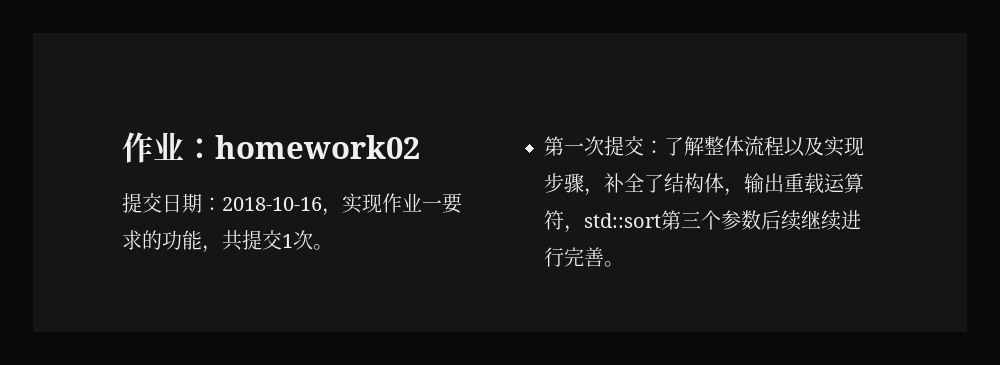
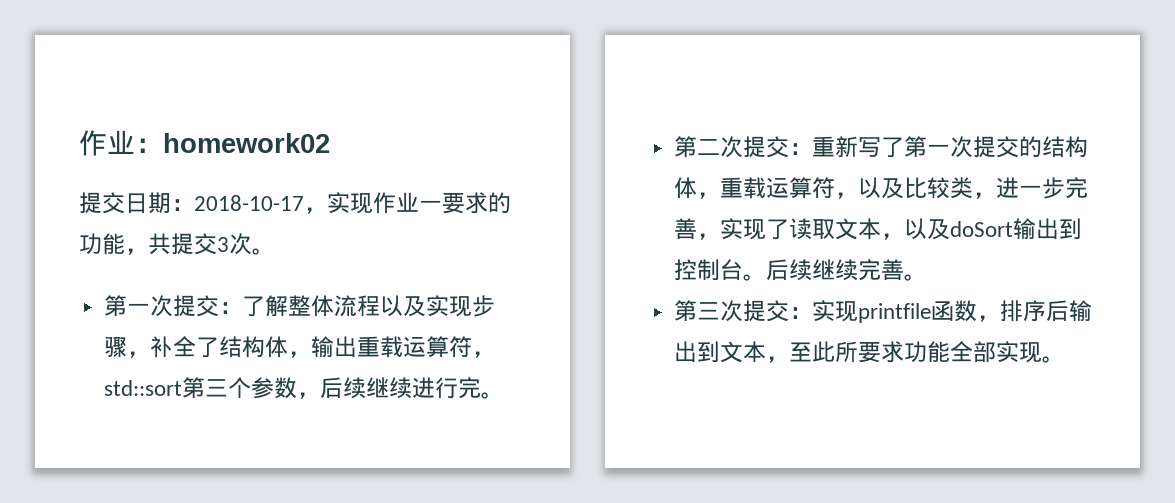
[222,197,322,211] 2018-10-16 -> [194,195,304,211] 2018-10-17
[282,234,293,248] 1 -> [217,237,229,252] 3
(761, 220) none -> [297,392,321,399] ，
[584,247,604,267] 善 -> [481,392,505,399] [674,136,1089,158] [674,177,1089,199] [674,218,1083,240] [674,259,928,281] [674,300,1093,323] [674,341,1043,363] 。 // 第二次提交：重新写了第一次提交的结构体，重载运算符，以及比较类，进一步完善，实现了读取文本，以及doSort输出到控制台。后续继续完善。 // 第三次提交：实现printfile函数，排序后输出到文本，至此所要求功能全部实现

